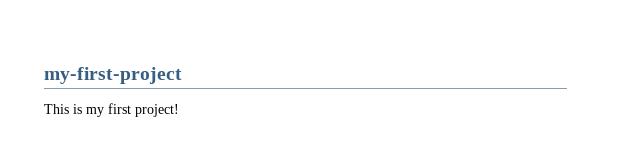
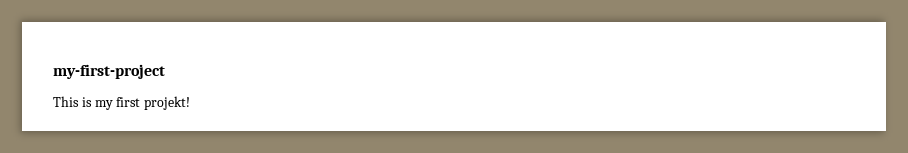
[135,104,179,117] project! -> [144,96,191,110] projekt!

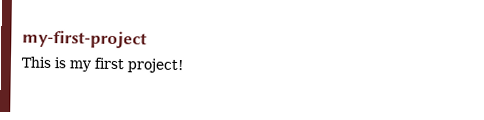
[144,96,191,110] projekt! -> [127,58,185,74] project!

